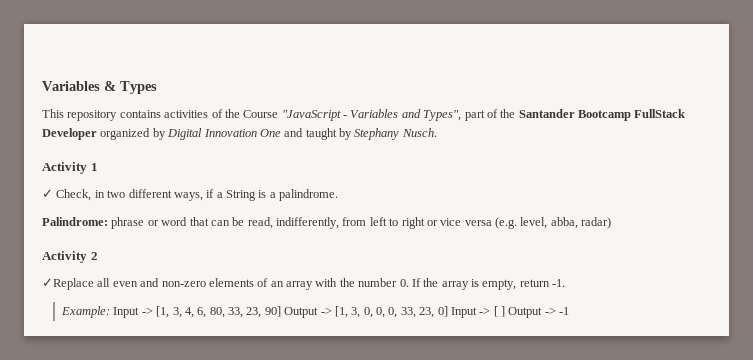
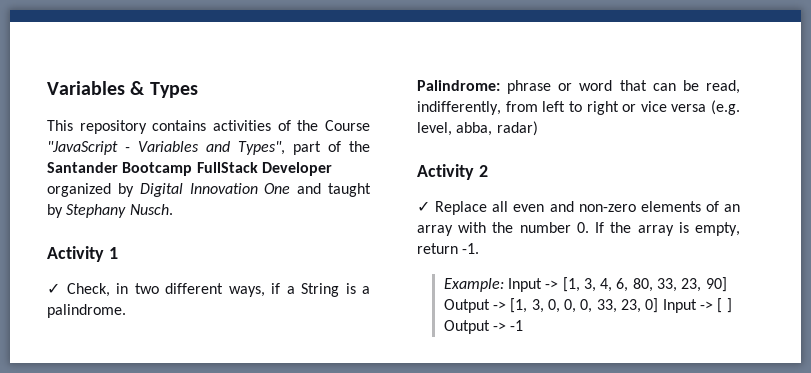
[42,278,94,290] ✓Replace -> [417,201,488,215] ✓ Replace

